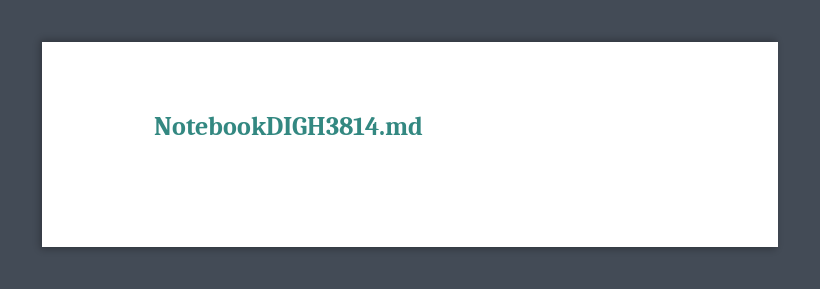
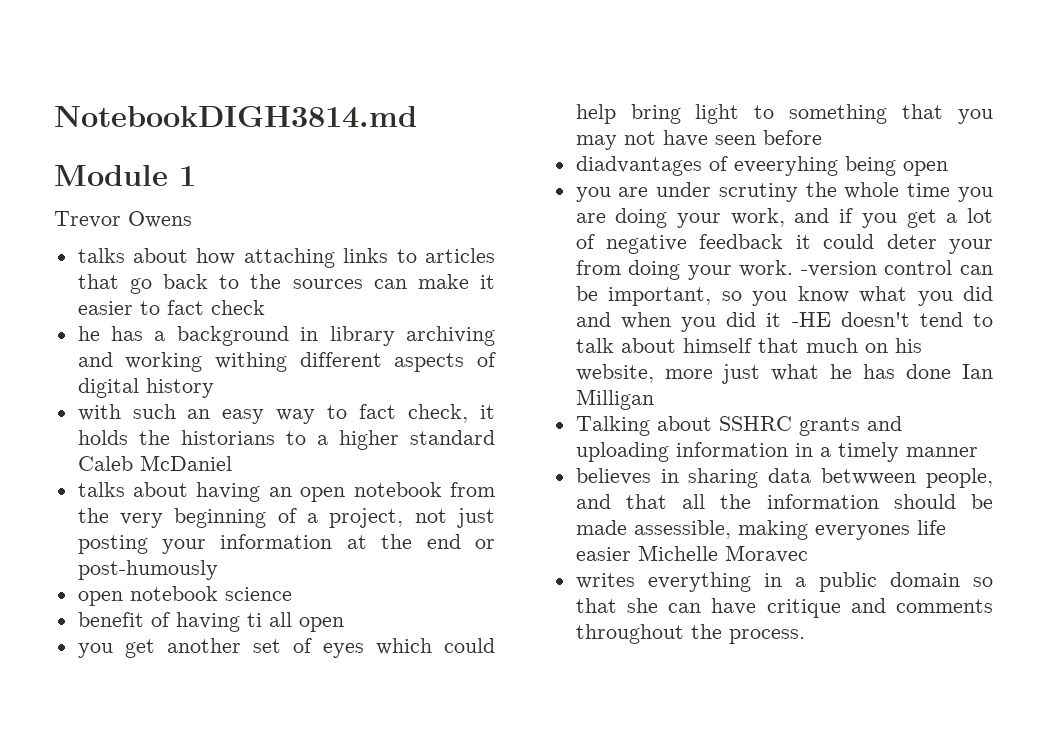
(423, 125) none -> [54,165,196,186] [54,211,192,228] [77,248,495,268] [77,274,495,294] [77,300,265,315] [77,326,495,346] [77,352,497,372] [77,378,214,398] [77,404,495,424] [77,430,495,450] [77,455,232,471] [77,482,495,502] [77,508,495,528] [77,534,495,554] [77,560,218,580] [77,586,292,606] [77,612,344,632] [77,638,496,658] [575,104,993,124] [575,130,822,150] [575,156,948,176] [575,182,993,202] [575,208,994,228] [575,234,993,254] [575,260,993,280] [575,286,993,306] [575,312,993,332] [575,338,922,353] [575,364,993,384] [575,389,654,410] [575,416,902,436] [575,442,978,462] [575,468,993,488] [575,494,993,509] [575,520,946,540] [575,545,808,563] [575,572,993,592] [575,598,993,618] [575,624,805,644] // Module 1 // Trevor Owens // talks about how attaching links to articles that go back to the sources can make it easier to fact check // he has a background in library archiving and working withing different aspects of digital history // with such an easy way to fact check, it holds the historians to a higher standard Caleb McDaniel // talks about having an open notebook from the very beginning of a project, not just posting your information at the end or post-humously // open notebook science // benefit of having ti all open // you get another set of eyes which could help bring light to something that you may not have seen before // diadvantages of eveeryhing being open // you are under scrutiny the whole time you are doing your work, and if you get a lot of negative feedback it could deter your from doing your work. -version control can be important, so you know what you did and when you did it -HE doesn't tend to talk about himself that much on his website, more just what he has done Ian Milligan // Talking about SSHRC grants and uploading information in a timely manner // believes in sharing data betwween people, and that all the information should be made assessible, making everyones life easier Michelle Moravec // writes everything in a public domain so that she can have critique and comments throughout the process.

